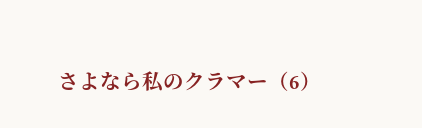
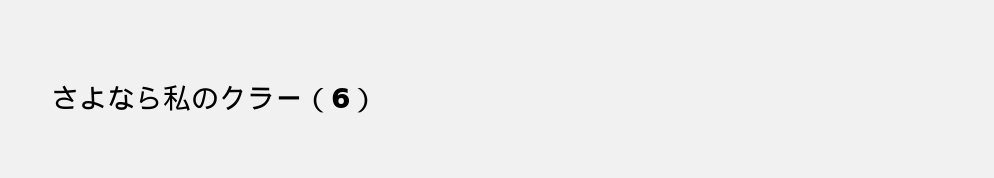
[226,75,247,89] マ -> (275, 98) none

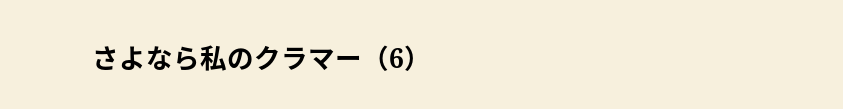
(275, 98) none -> [308,49,335,71] マ

